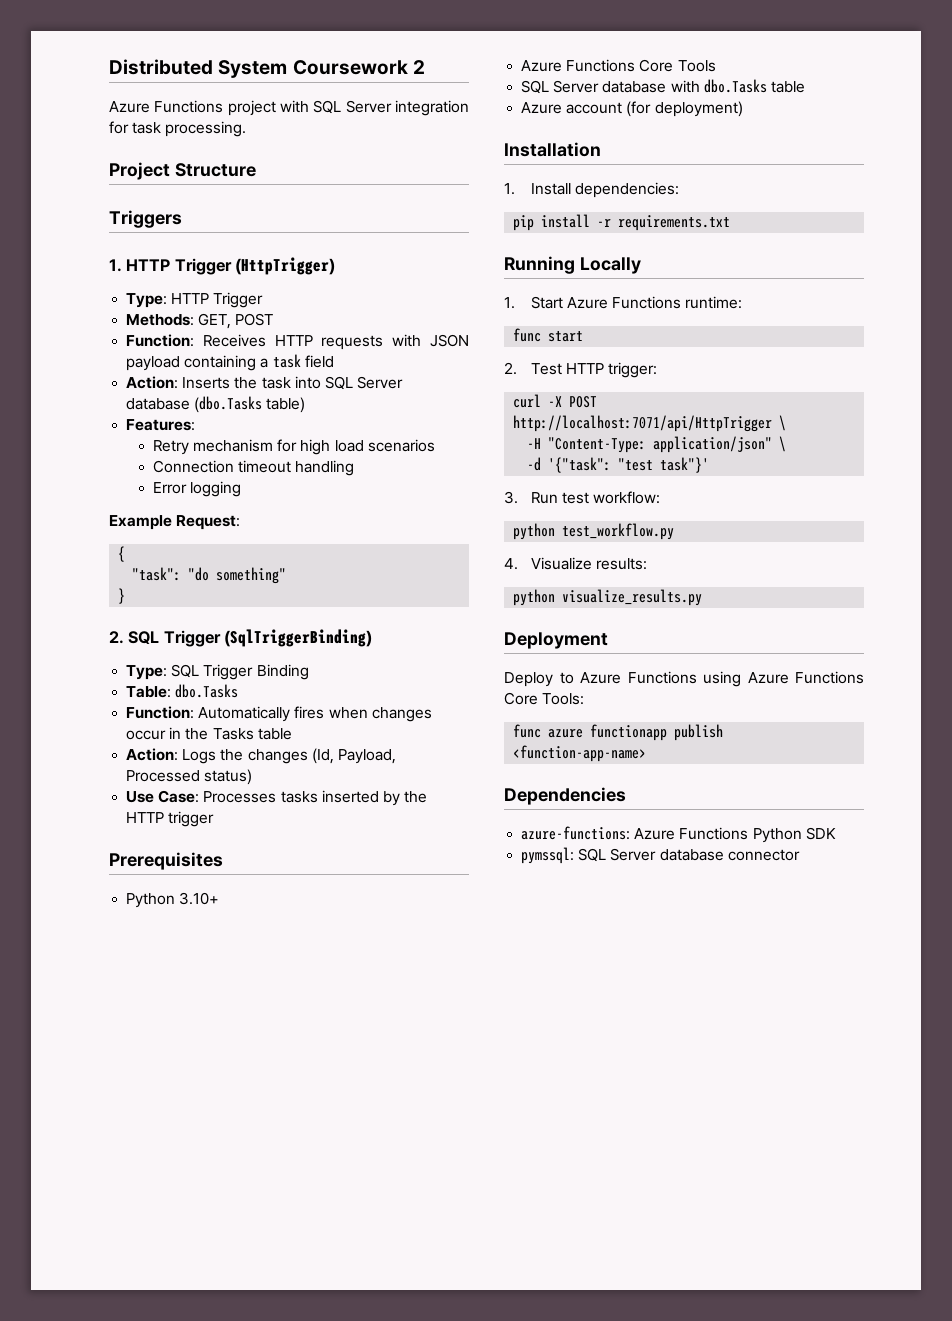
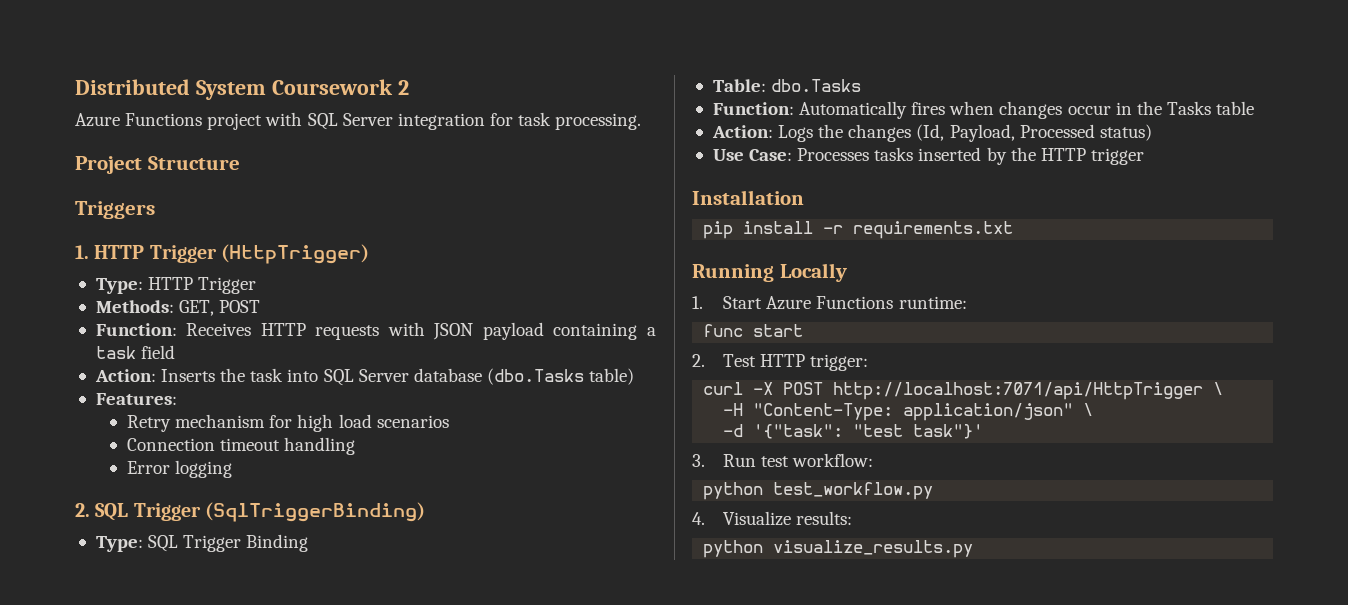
[109,515,241,530] [118,546,126,562] [132,567,287,584] [118,588,126,604] // Example Request: // { // "task": "do something" // } -> (233, 469) none
[109,852,223,870] [126,892,220,908] [521,59,716,72] [521,79,805,94] [521,101,743,117] [504,142,601,157] [504,182,680,198] Prerequisites // Python 3.10+ // Azure Functions Core Tools // SQL Server database with dbo.Tasks table // Azure account (for deployment) // Installation // 1. Install dependencies: -> [692,190,804,205] Installation
[504,632,608,649] [504,671,864,687] [504,692,585,705] [513,724,724,741] [513,745,647,762] [504,787,626,805] [521,826,836,843] [521,847,800,864] // Deployment // Deploy to Azure Functions using Azure Functions Core Tools: // func azure functionapp publish <function-app-name> // Dependencies // azure-functions: Azure Functions Python SDK // pymssql: SQL Server database connector -> (974, 549) none

